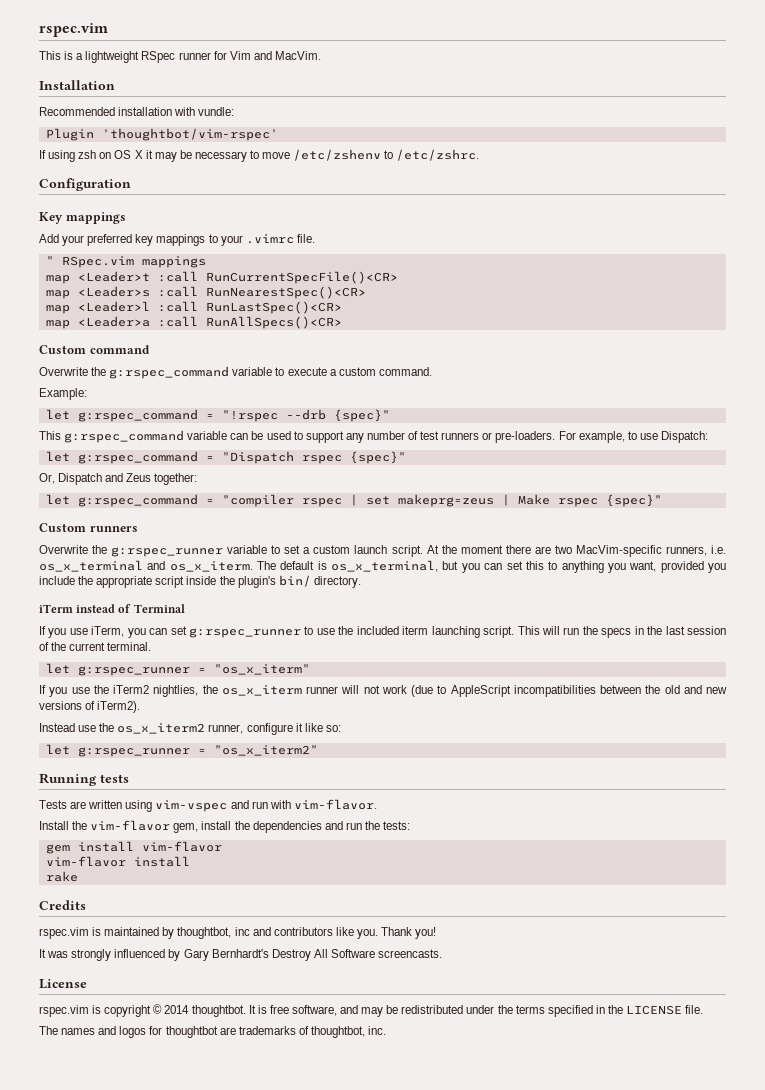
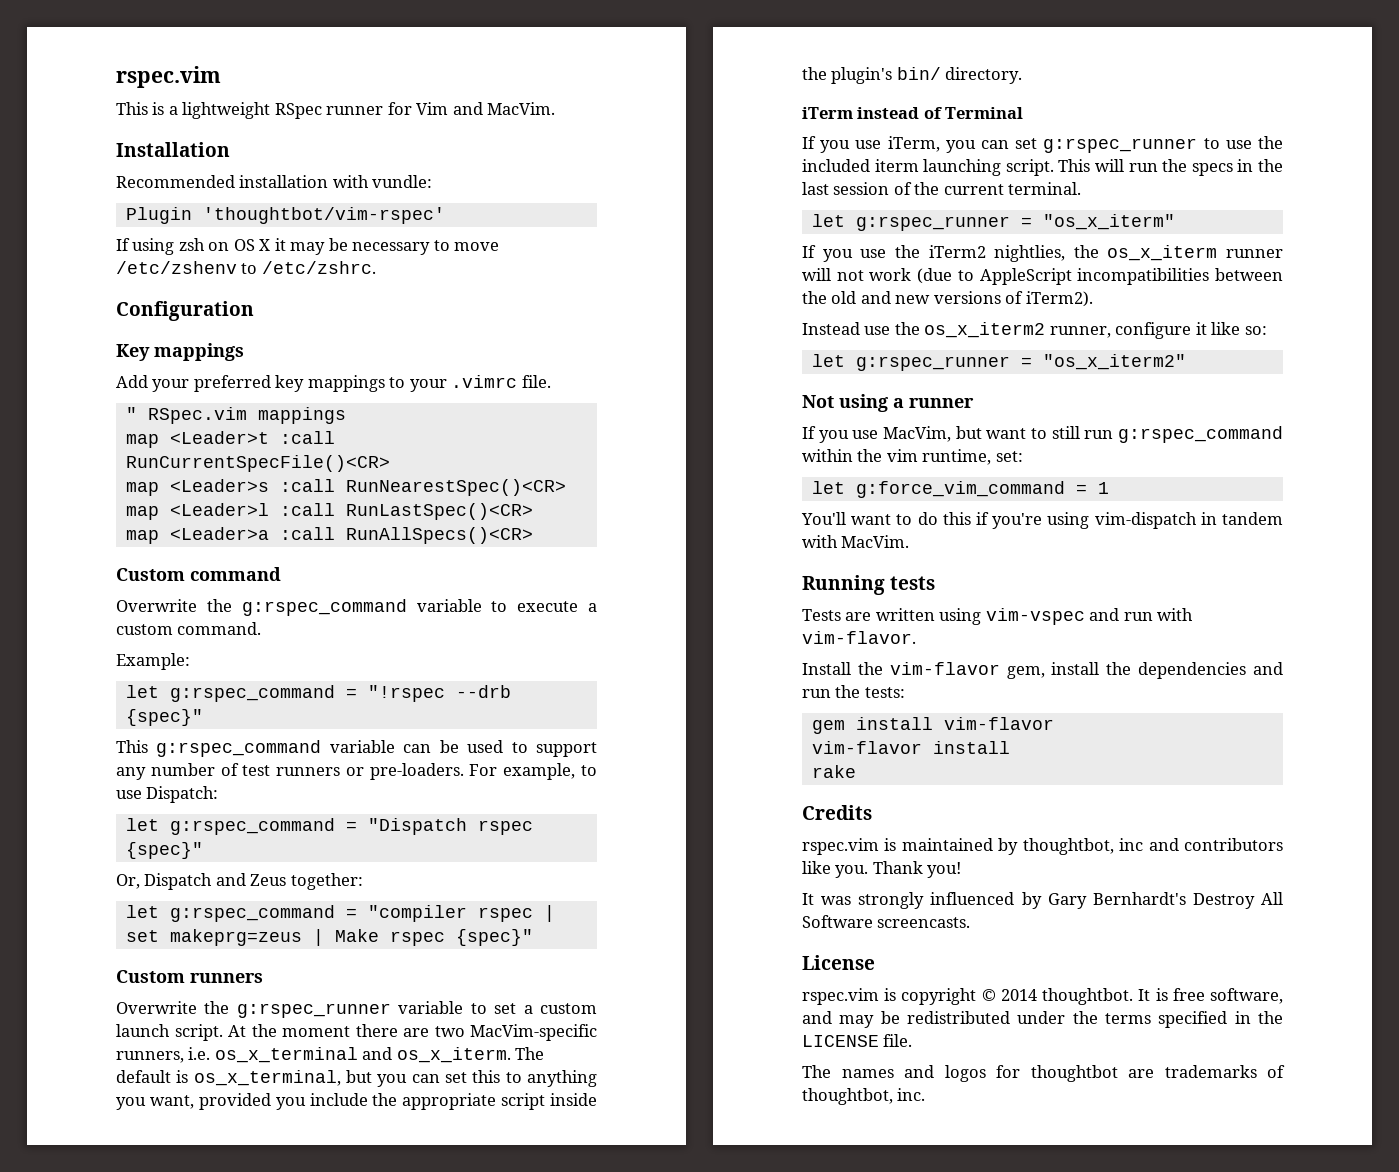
(318, 750) none -> [802,394,974,412] [802,426,1283,443] [802,449,1023,465] [811,481,1109,498] [801,512,1283,529] [802,535,910,548] // Not using a runner // If you use MacVim, but want to still run g:rspec_command within the vim runtime, set: // let g:force_vim_command = 1 // You'll want to do this if you're using vim-dispatch in tandem with MacVim.

